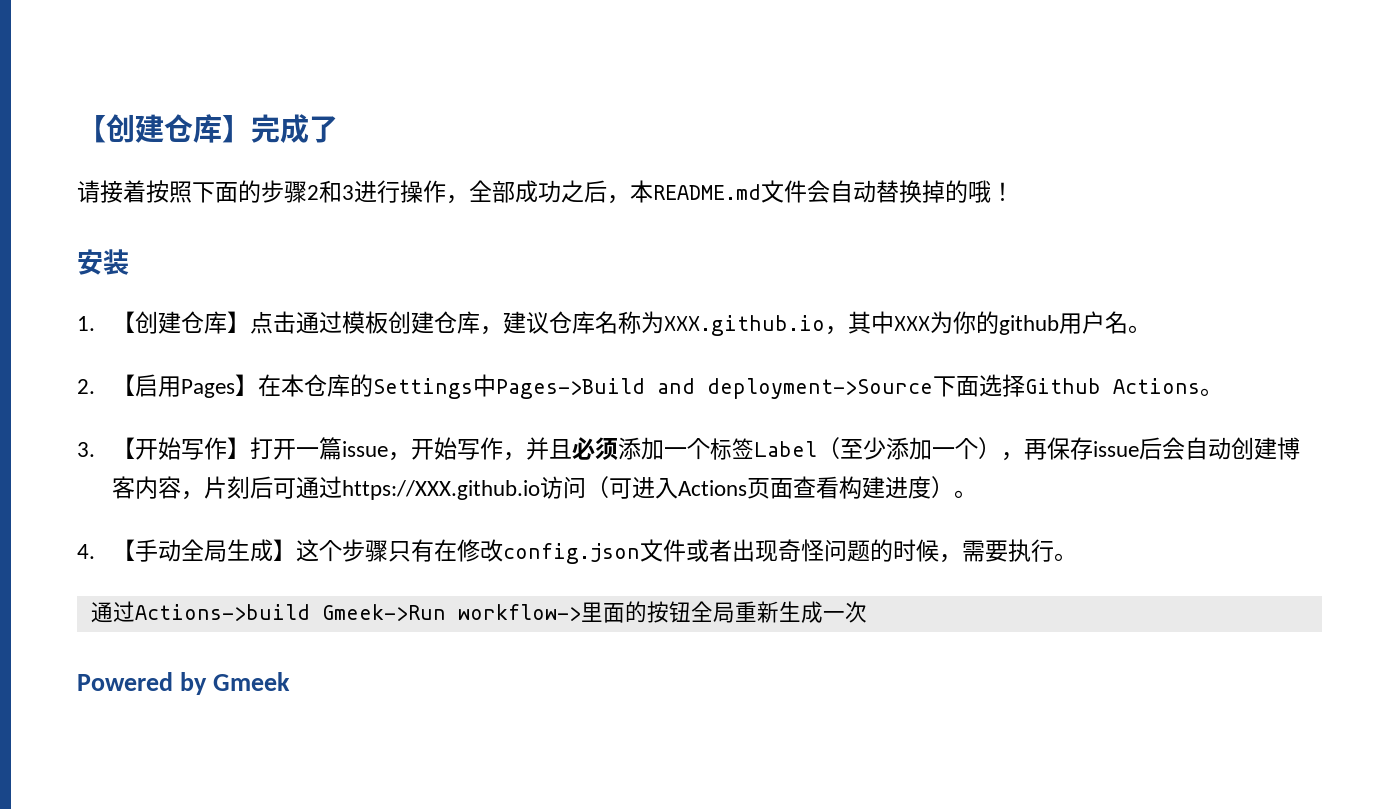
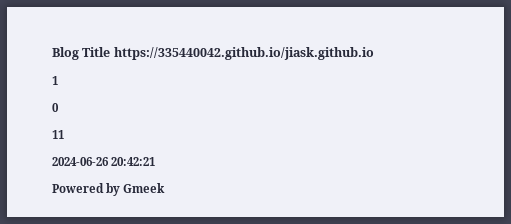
[77,114,338,143] [77,180,1014,204] [77,249,129,275] [77,311,1151,336] [77,374,1223,399] [77,437,1300,461] [111,476,977,500] [77,539,1077,564] [90,601,867,623] 【创建仓库】完成了 // 请接着按照下面的步骤2和3进行操作，全部成功之后，本README.md文件会自动替换掉的哦！ // 安装 // 1.【创建仓库】点击通过模板创建仓库，建议仓库名称为XXX.github.io，其中XXX为你的github用户名。 // 2.【启用Pages】在本仓库的Settings中Pages->Build and deployment->Source下面选择Github Actions。 // 3.【开始写作】打开一篇issue，开始写作，并且必须添加一个标签Label（至少添加一个），再保存issue后会自动创建博客内容，片刻后可通过https://XXX.github.io访问（可进入Actions页面查看构建进度）。 // 4.【手动全局生成】这个步骤只有在修改config.json文件或者出现奇怪问题的时候，需要执行。 // 通过Actions->build Gmeek->Run workflow->里面的按钮全局重新生成一次 -> [52,47,374,60] [52,76,58,85] [52,103,59,112] [52,130,64,139] [52,157,156,166] Blog Title https://335440042.github.io/jiask.github.io // 1 // 0 // 11 // 2024-06-26 20:42:21

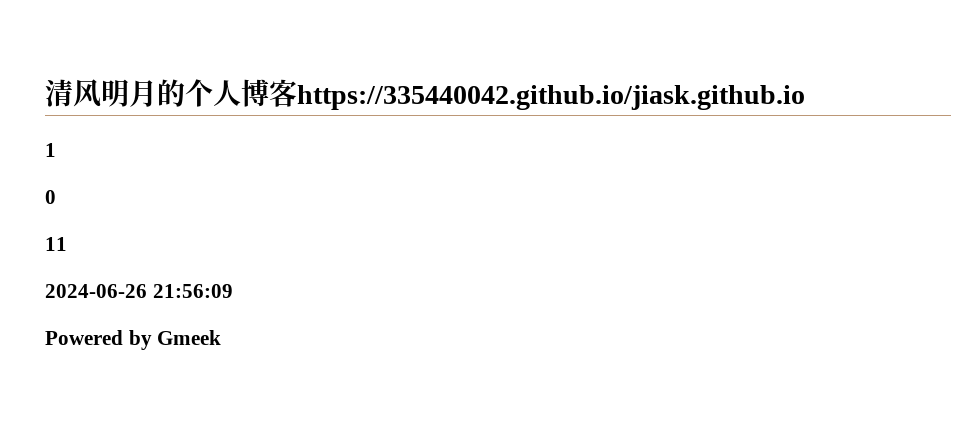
[52,47,111,60] Blog Title -> [45,79,297,107] 清风明月的个人博客
[111,157,156,166] 20:42:21 -> [152,284,233,298] 21:56:09

